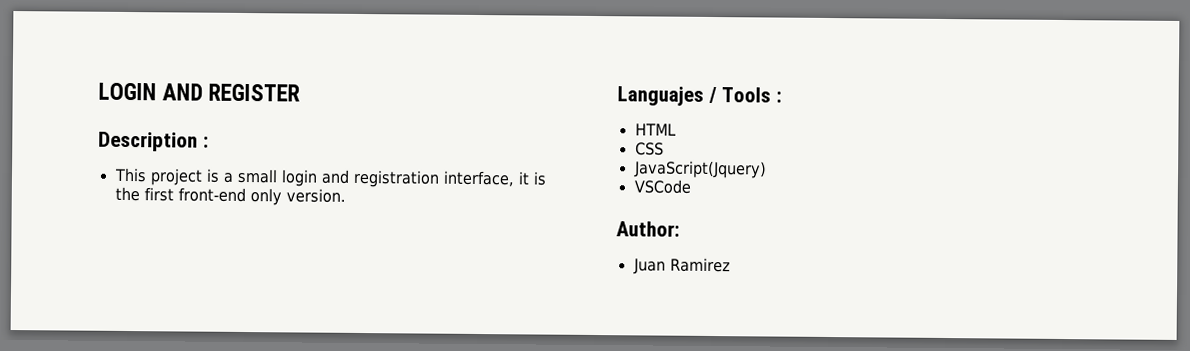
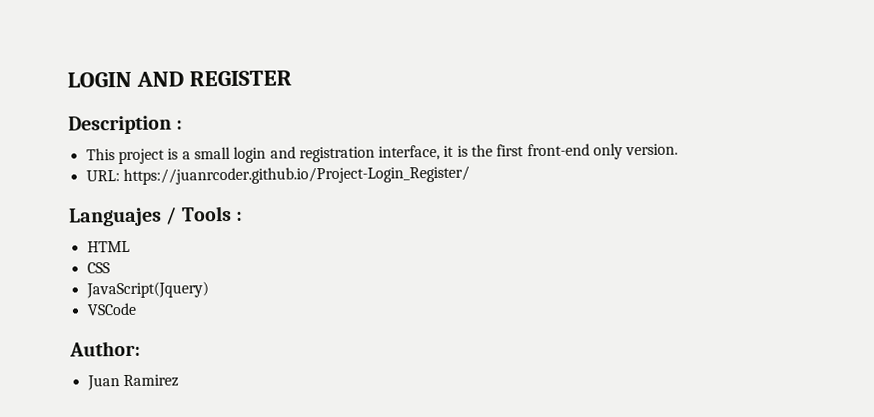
(346, 195) none -> [85,165,470,186] // URL: https://juanrcoder.github.io/Project-Login_Register/

